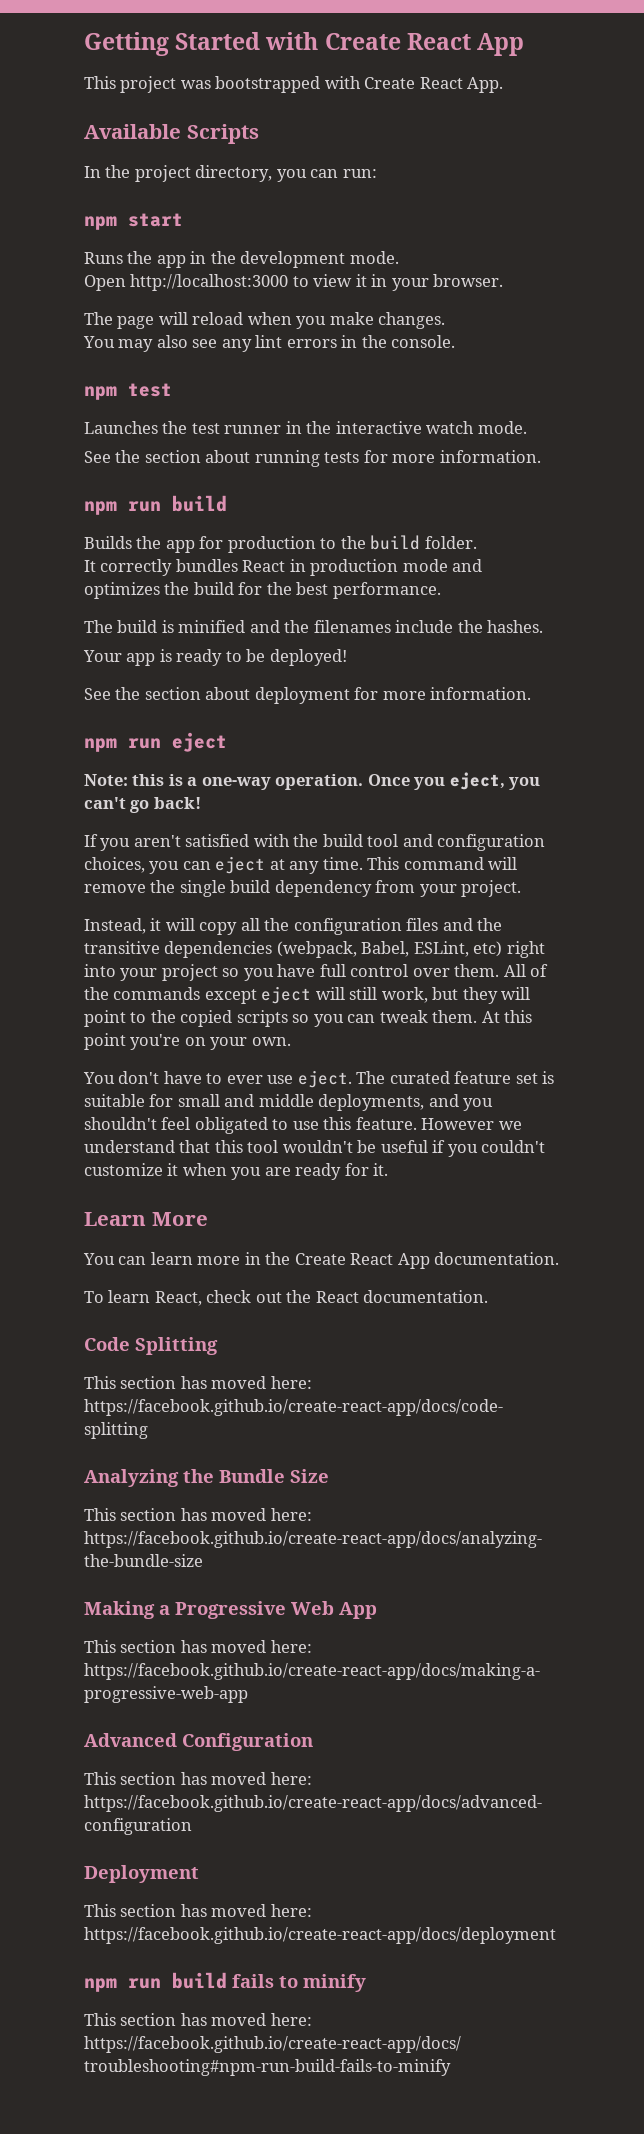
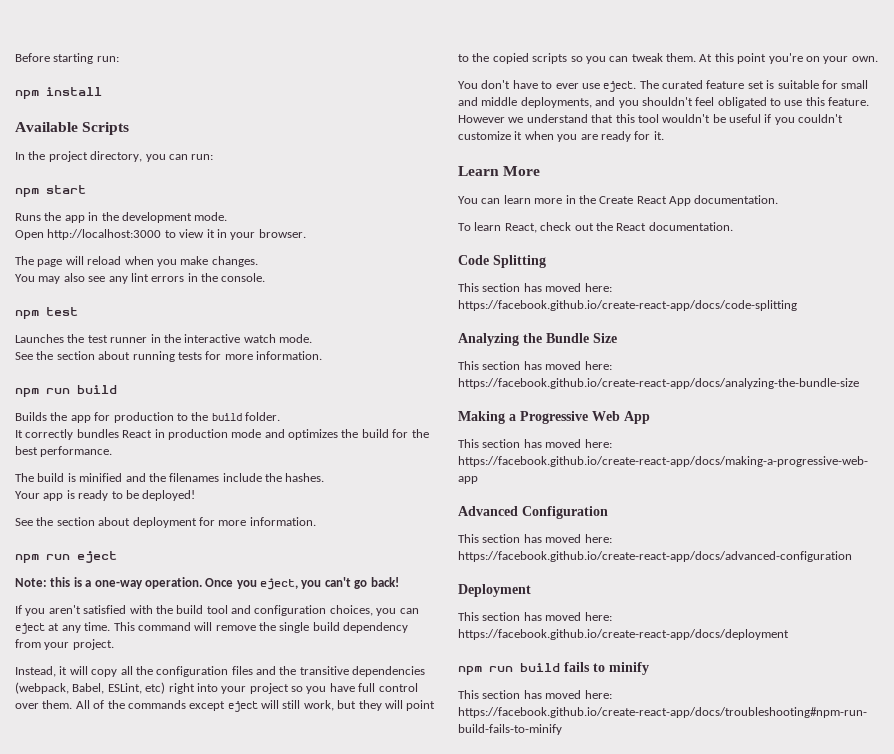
[84,32,525,56] [84,76,504,93] Getting Started with Create React App // This project was bootstrapped with Create React App. -> [15,53,119,64] [15,87,102,99] Before starting run: // npm install

